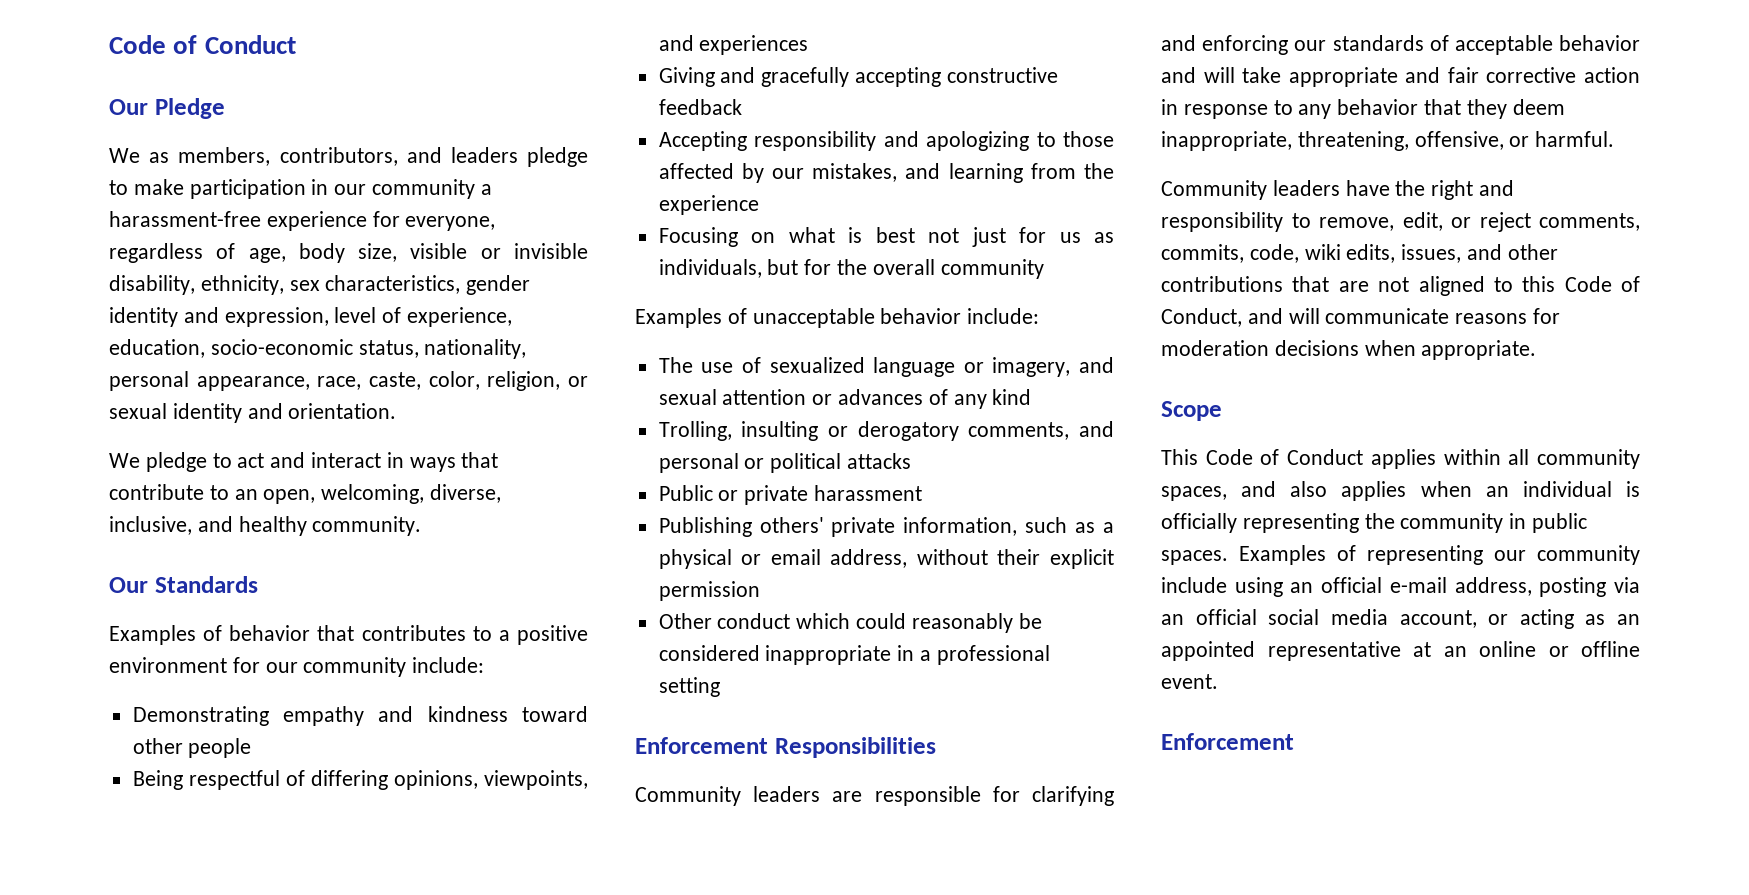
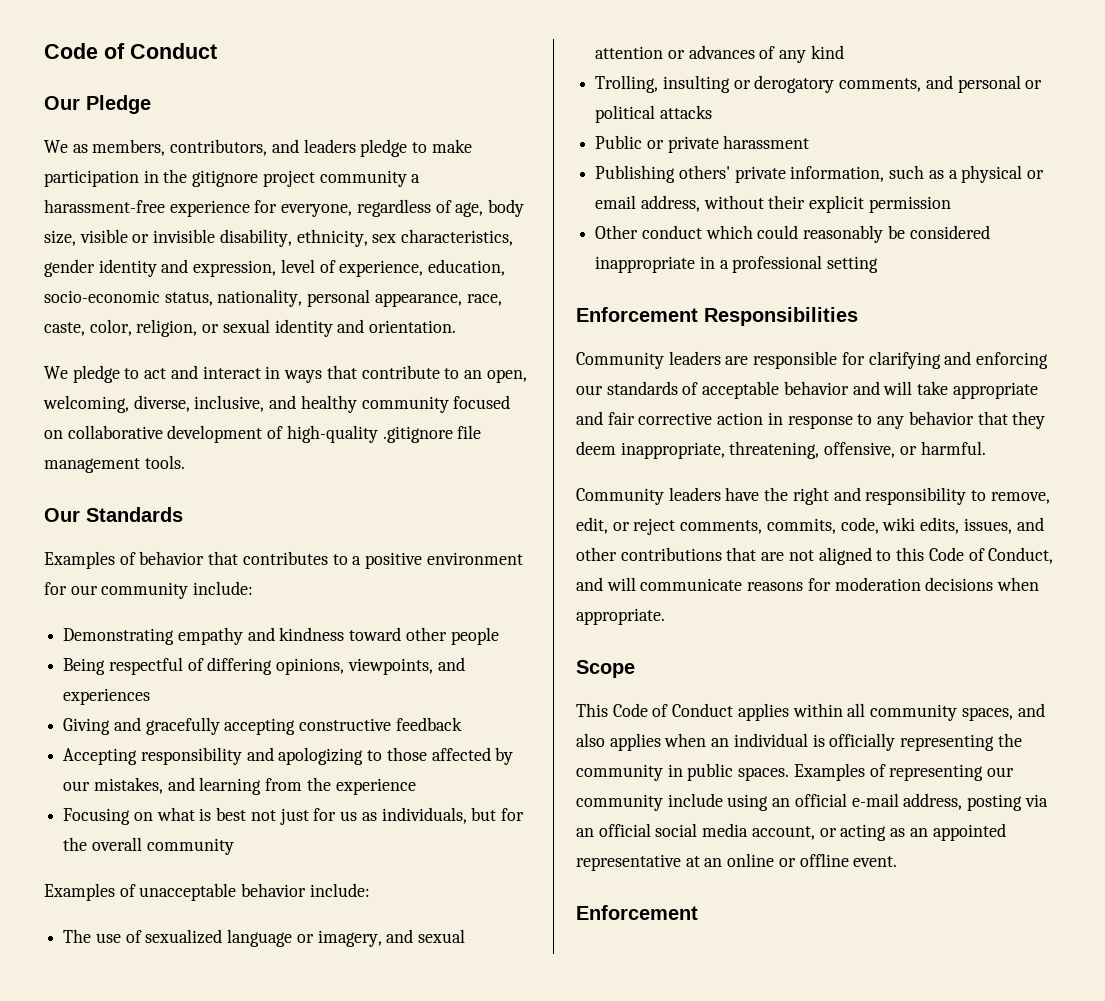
[334,184,367,195] our -> [163,169,315,187] the gitignore project
[312,516,422,536] community. -> [361,395,511,413] [44,425,482,443] [44,455,185,473] community focused on collaborative development of high-quality .gitignore file management tools.

